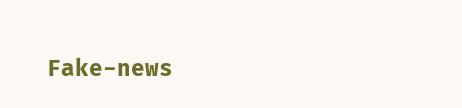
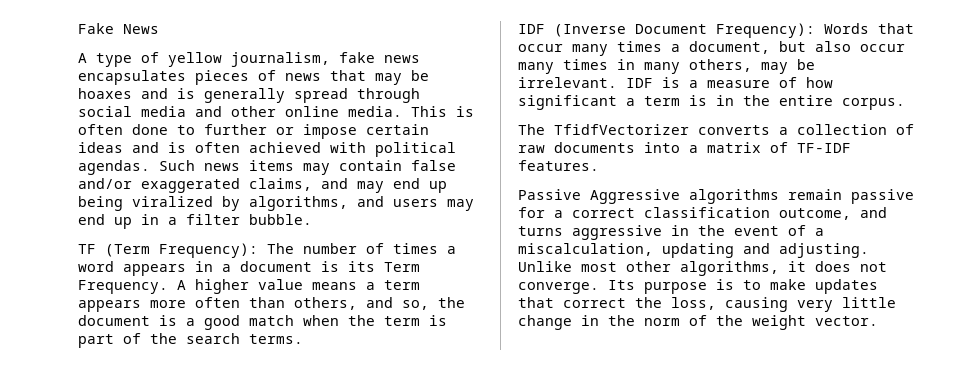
[47,57,173,76] Fake-news -> [78,23,159,34] [78,52,420,67] [78,70,429,85] [78,88,420,103] [78,106,474,117] [78,124,429,139] [78,142,456,157] [78,160,456,175] [78,178,447,193] [78,196,474,211] [78,214,312,229] [78,243,456,258] [78,261,420,276] [78,279,420,294] [78,297,465,312] [78,315,447,330] [78,333,303,348] [518,23,914,38] [518,41,905,56] [518,59,815,74] [518,77,833,88] [518,95,905,110] [518,124,914,135] [518,142,851,153] [518,160,599,171] [518,189,914,204] [518,207,887,220] [518,225,824,240] [518,243,869,258] [518,261,887,276] [518,279,878,294] [518,297,896,312] [518,315,878,330] Fake News // A type of yellow journalism, fake news encapsulates pieces of news that may be hoaxes and is generally spread through social media and other online media. This is often done to further or impose certain ideas and is often achieved with political agendas. Such news items may contain false and/or exaggerated claims, and may end up being viralized by algorithms, and users may end up in a filter bubble. // TF (Term Frequency): The number of times a word appears in a document is its Term Frequency. A higher value means a term appears more often than others, and so, the document is a good match when the term is part of the search terms. // IDF (Inverse Document Frequency): Words that occur many times a document, but also occur many times in many others, may be irrelevant. IDF is a measure of how significant a term is in the entire corpus. // The TfidfVectorizer converts a collection of raw documents into a matrix of TF-IDF features. // Passive Aggressive algorithms remain passive for a correct classification outcome, and turns aggressive in the event of a miscalculation, updating and adjusting. Unlike most other algorithms, it does not converge. Its purpose is to make updates that correct the loss, causing very little change in the norm of the weight vector.

